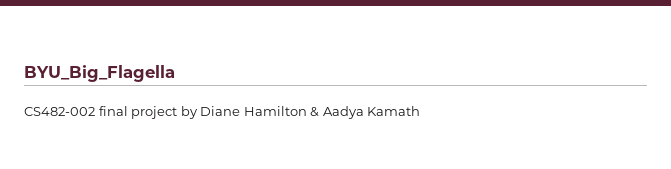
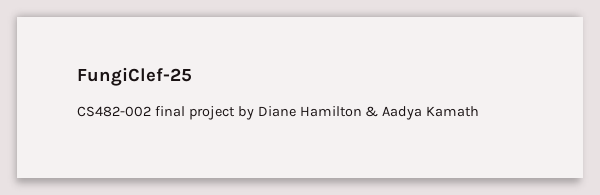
[24,65,175,82] BYU_Big_Flagella -> [77,67,192,86] FungiClef-25

